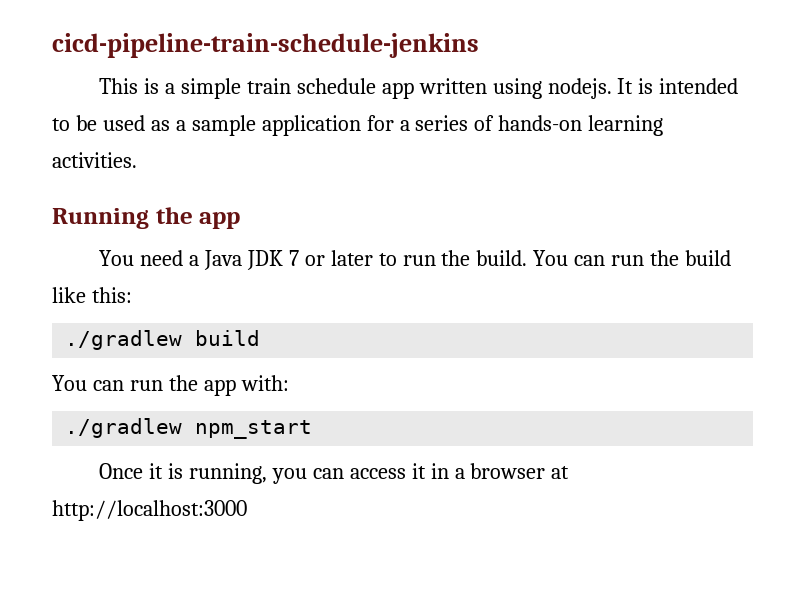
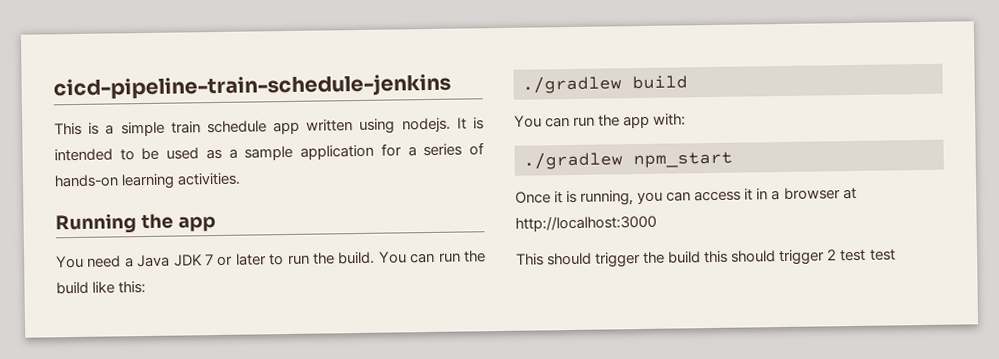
(247, 510) none -> [516,249,896,268] // This should trigger the build this should trigger 2 test test

